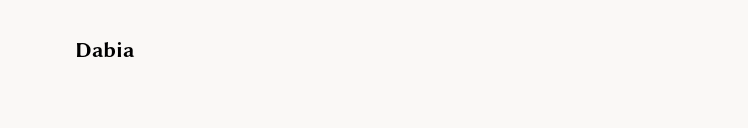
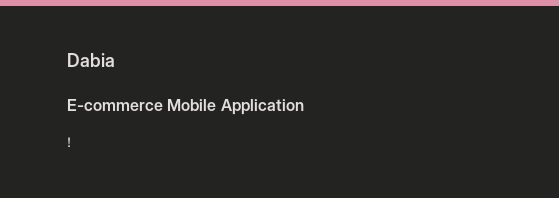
(135, 49) none -> [67,99,304,115] [67,137,71,147] // E-commerce Mobile Application // !

